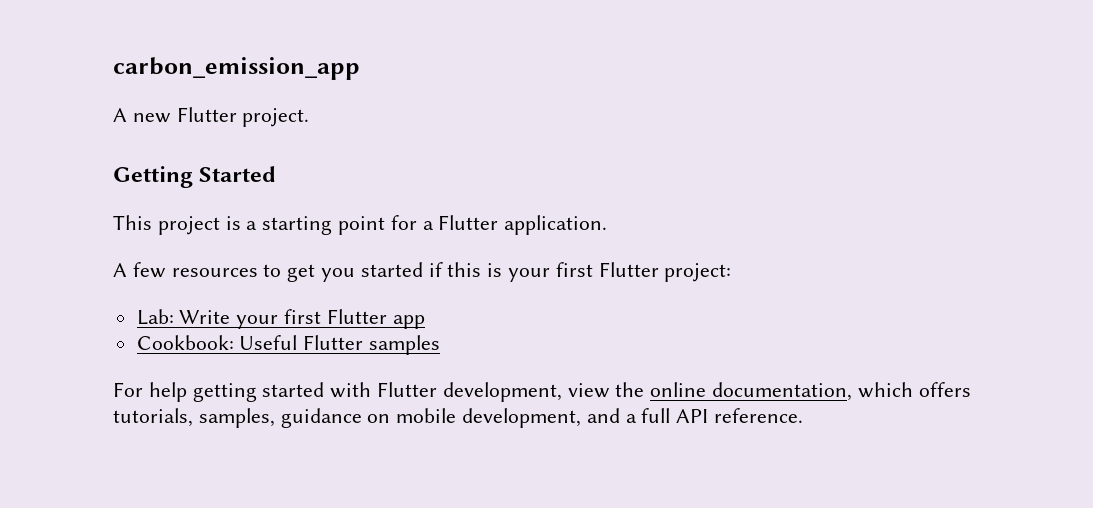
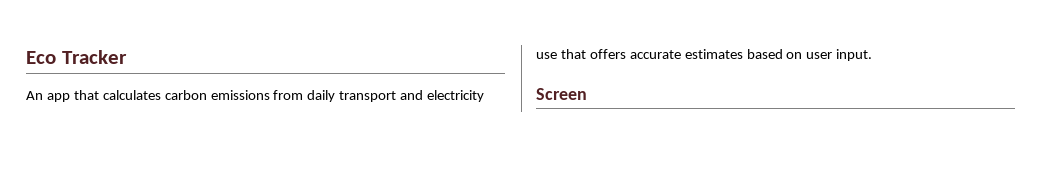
[113,57,360,80] [113,107,310,127] [113,166,277,188] [113,215,608,235] [113,262,732,282] [136,309,425,329] [136,335,441,355] [113,382,971,402] [113,408,804,428] carbon_emission_app // A new Flutter project. // Getting Started // This project is a starting point for a Flutter application. // A few resources to get you started if this is your first Flutter project: // Lab: Write your first Flutter app // Cookbook: Useful Flutter samples // For help getting started with Flutter development, view the online documentation, which offers tutorials, samples, guidance on mobile development, and a full API reference. -> [26,50,127,64] [26,90,485,102] [536,49,873,61] [536,88,587,100] Eco Tracker // An app that calculates carbon emissions from daily transport and electricity use that offers accurate estimates based on user input. // Screen

